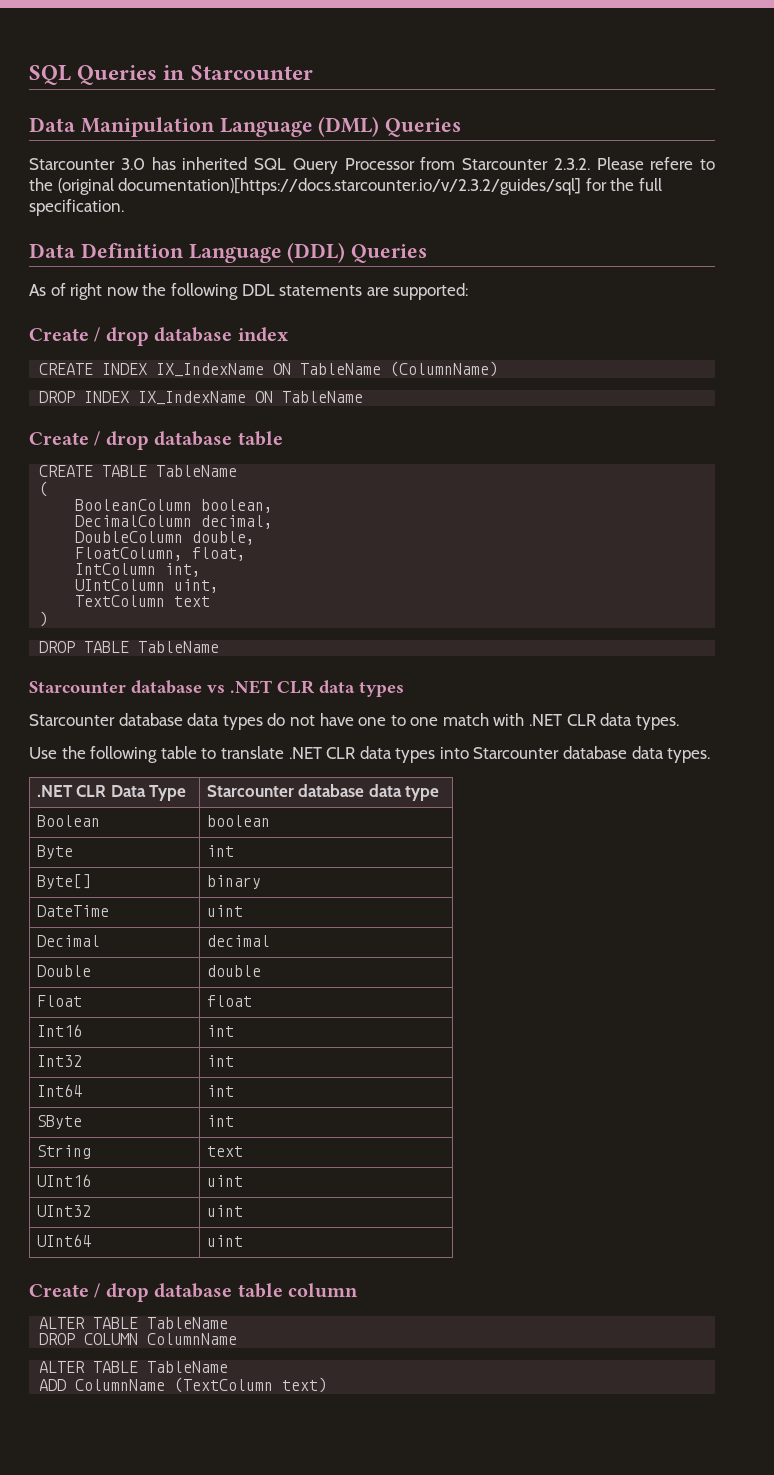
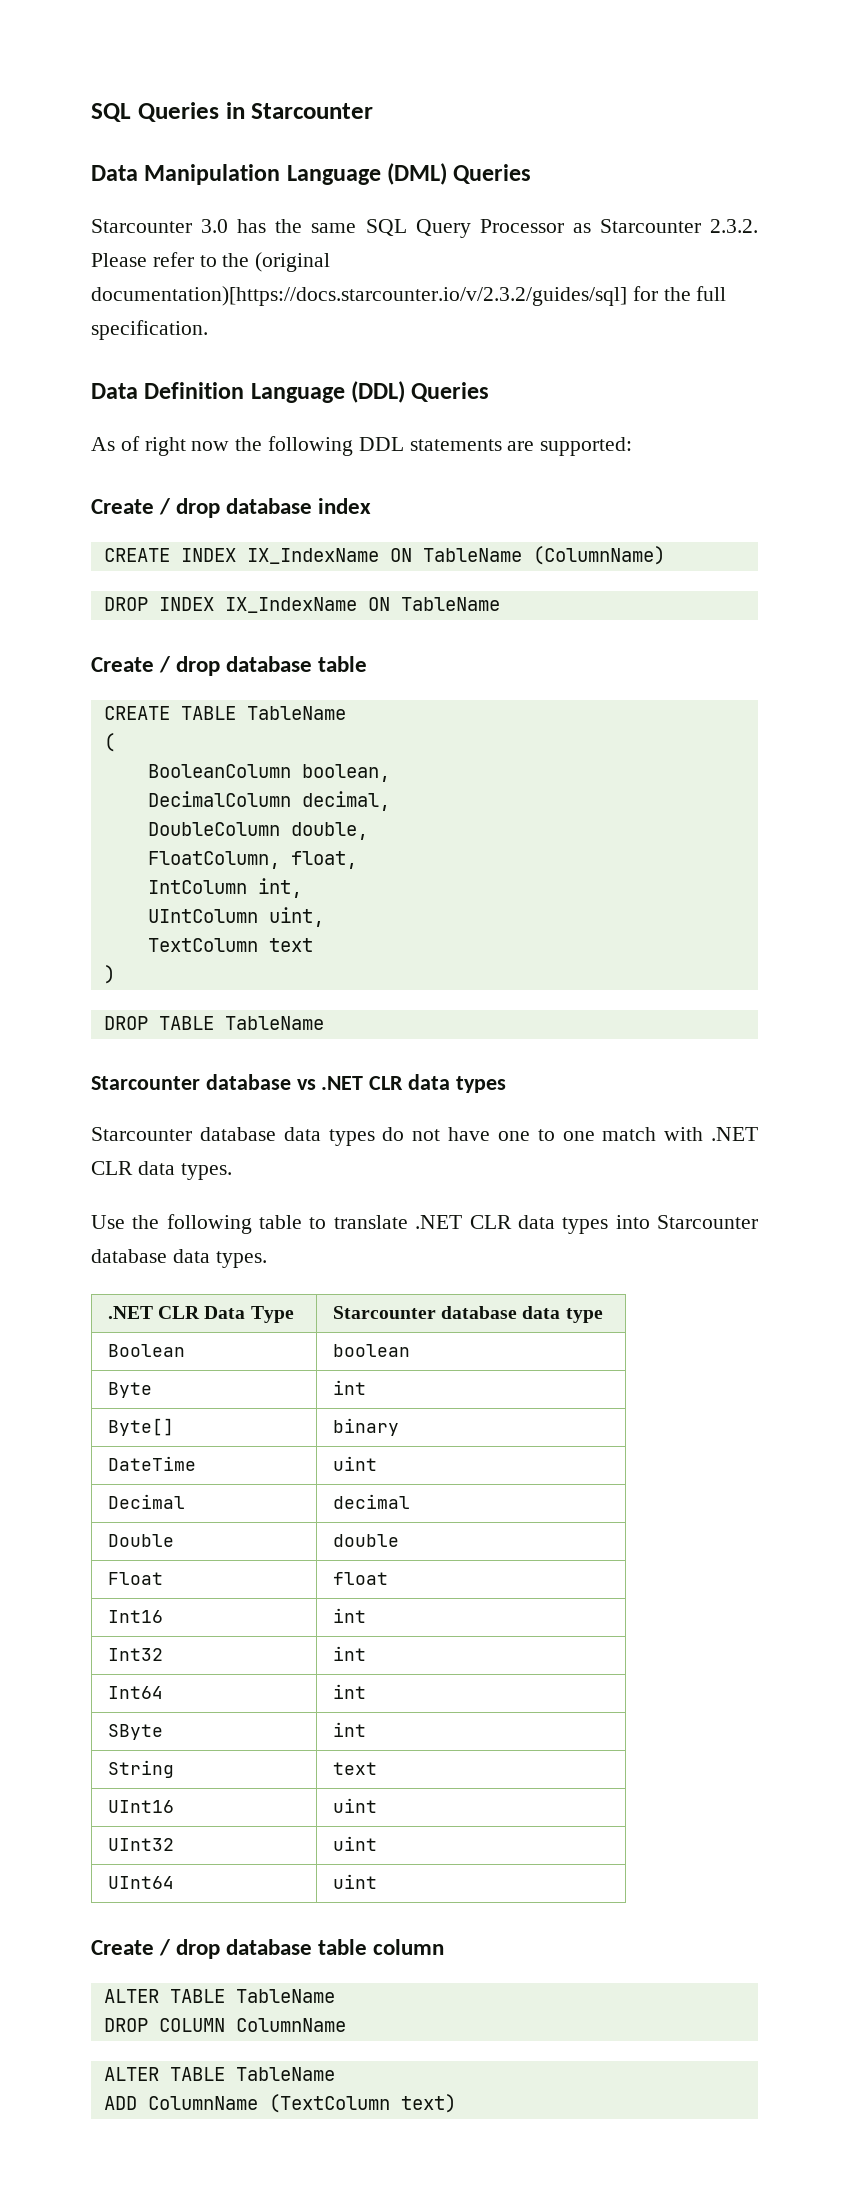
[182,157,248,170] inherited -> [275,219,357,233] the same
[420,157,456,170] from -> [572,223,591,233] as
[650,157,694,170] refere -> [152,252,194,267] refer

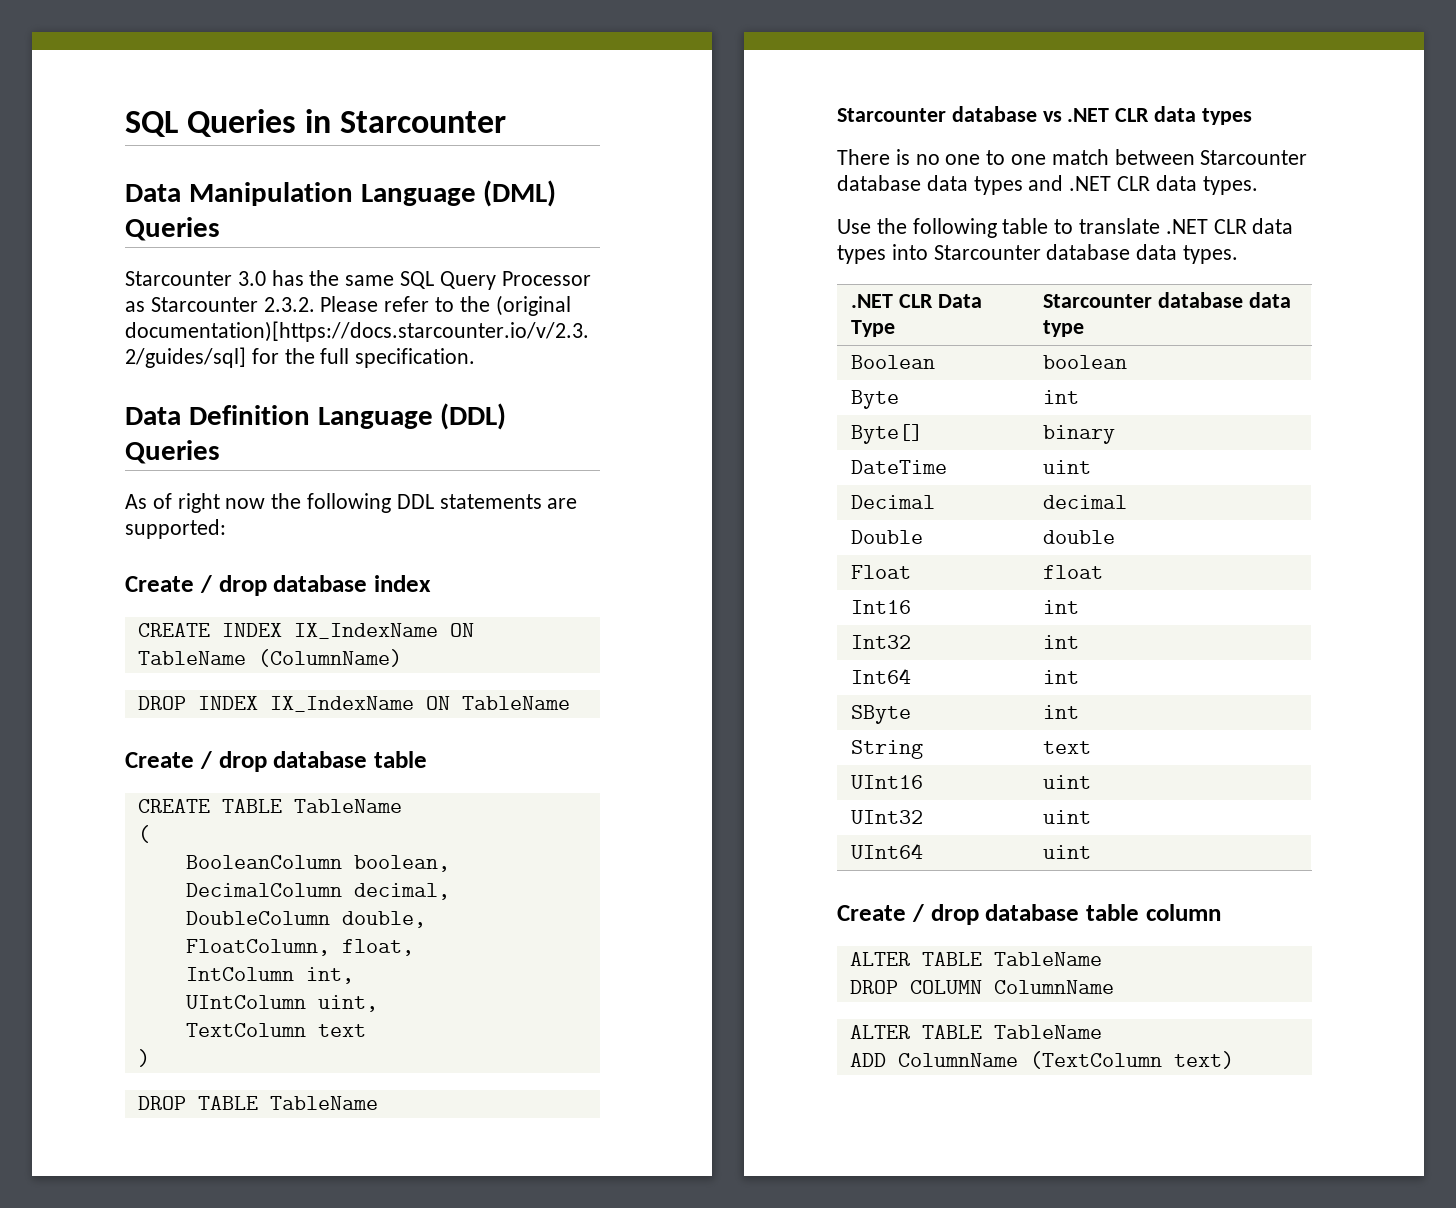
[91,1127,704,1146] Starcounter database data types do not have one to one match with -> [837,149,1308,165] [837,175,1064,195] There is no one to one match between Starcounter database data types and

